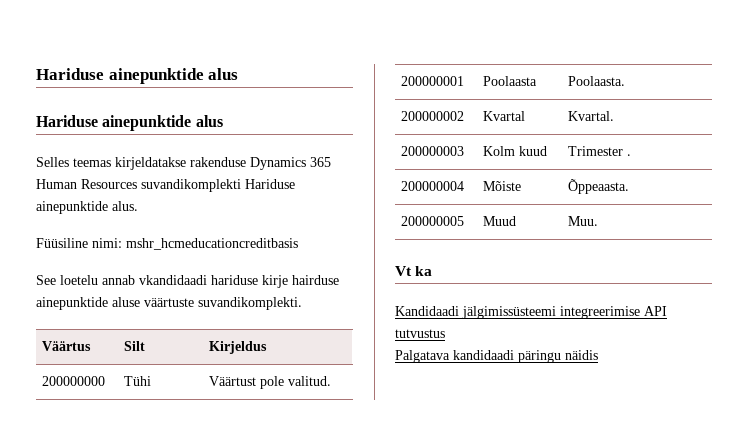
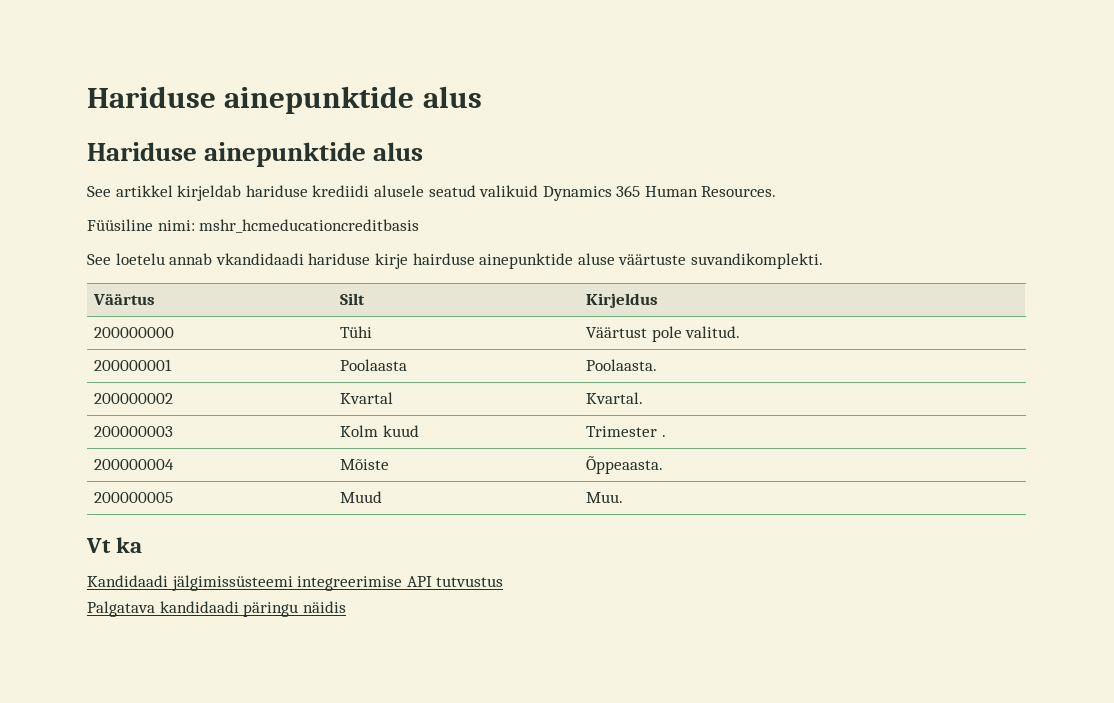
[36,157,331,170] [36,179,295,192] [36,201,138,214] Selles teemas kirjeldatakse rakenduse Dynamics 365 Human Resources suvandikomplekti Hariduse ainepunktide alus. -> [87,185,777,201] See artikkel kirjeldab hariduse krediidi alusele seatud valikuid Dynamics 365 Human Resources.

